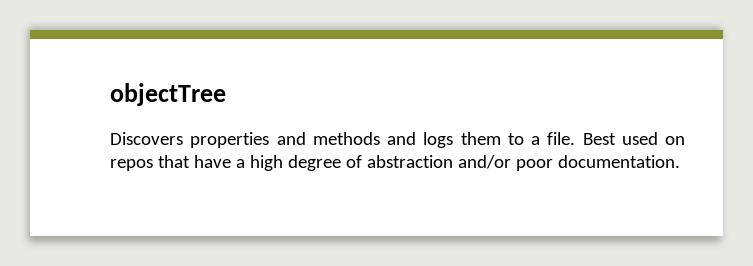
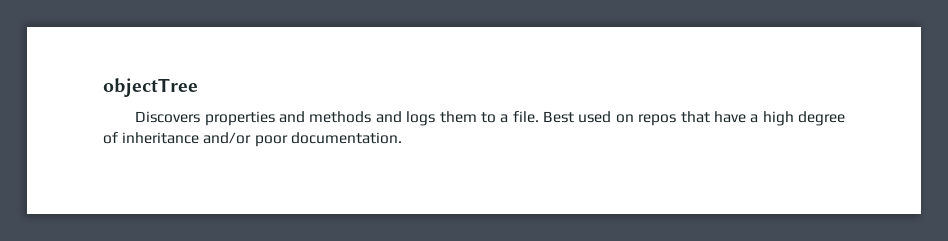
[366,155,453,168] abstraction -> [122,132,200,144] inheritance

